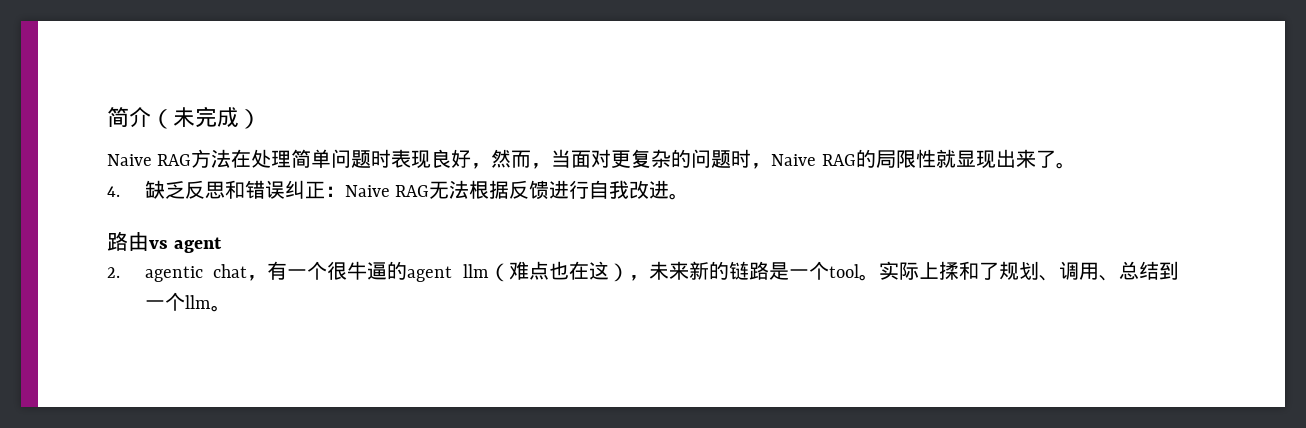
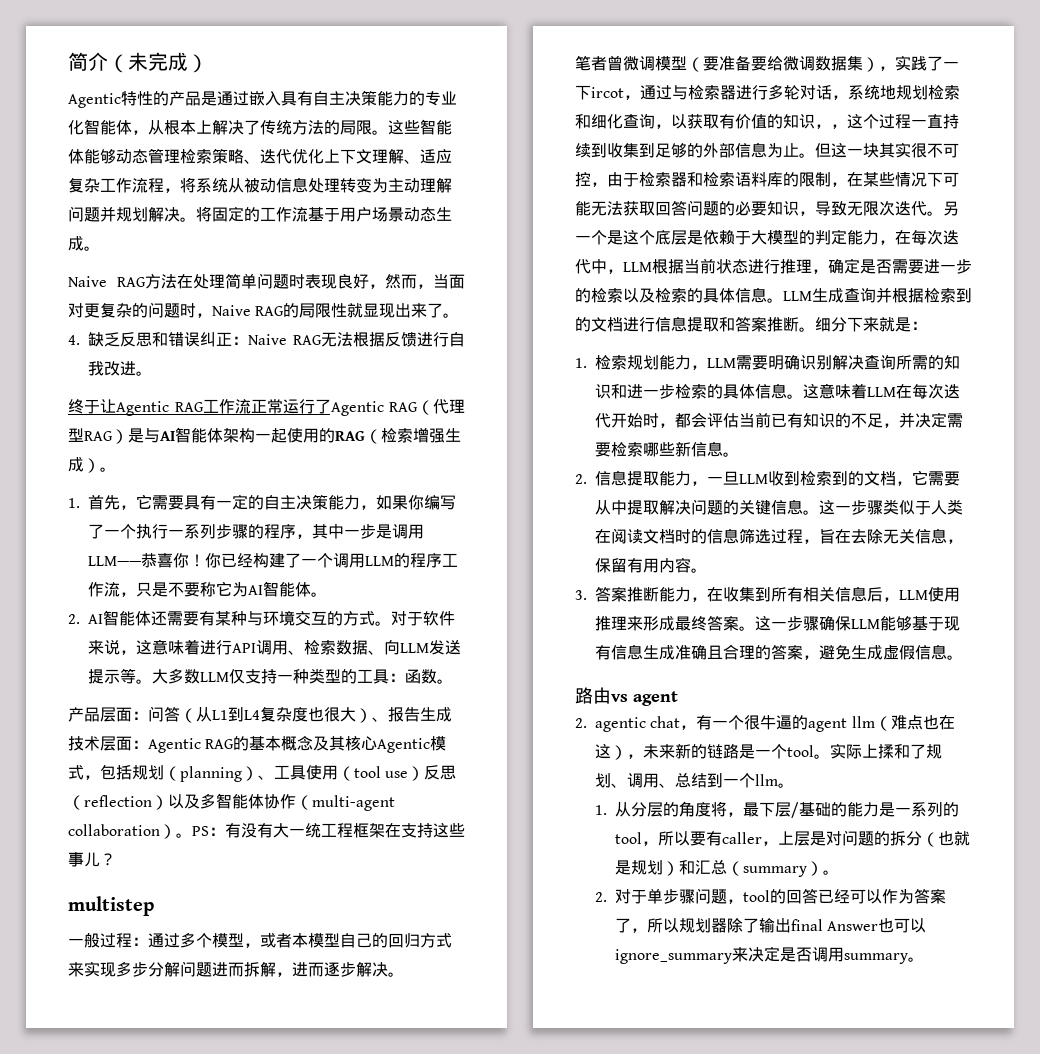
(261, 119) none -> [68,90,457,108] [68,119,452,135] [68,148,452,164] [68,177,452,193] [68,206,452,222] [68,236,100,251] // Agentic特性的产品是通过嵌入具有自主决策能力的专业化智能体，从根本上解决了传统方法的局限。这些智能体能够动态管理检索策略、迭代优化上下文理解、适应复杂工作流程，将系统从被动信息处理转变为主动理解问题并规划解决。将固定的工作流基于用户场景动态生成。
(690, 196) none -> [68,399,465,416] [68,427,461,444] [68,457,116,473] [68,494,456,510] [88,524,424,539] [88,553,458,568] [88,581,327,597] [68,610,455,626] [88,639,461,655] [88,668,453,684] [68,706,452,723] [68,735,447,753] [68,764,457,782] [68,793,395,811] [68,823,465,839] [68,852,116,867] [68,896,154,916] [68,932,452,948] [68,961,404,977] [575,55,959,72] [575,84,960,100] [575,113,959,129] [575,142,959,158] [575,172,959,187] [575,200,959,216] [575,229,959,245] [575,258,972,274] [575,287,972,303] [575,316,927,332] [575,354,960,370] [595,383,960,399] [595,412,963,428] [595,441,739,457] [575,470,960,486] [595,499,963,515] [595,528,963,544] [595,557,707,573] [575,586,960,602] [595,615,960,631] [595,644,963,660] // 终于让Agentic RAG工作流正常运行了Agentic RAG（代理型RAG）是与AI智能体架构一起使用的RAG（检索增强生成）。 // 1.首先，它需要具有一定的自主决策能力，如果你编写了一个执行一系列步骤的程序，其中一步是调用LLM——恭喜你！你已经构建了一个调用LLM的程序工作流，只是不要称它为AI智能体。 // 2. AI智能体还需要有某种与环境交互的方式。对于软件来说，这意味着进行API调用、检索数据、向LLM发送提示等。大多数LLM仅支持一种类型的工具：函数。 // 产品层面：问答（从L1到L4复杂度也很大）、报告生成技术层面：Agentic RAG的基本概念及其核心Agentic模式，包括规划（planning）、工具使用（tool use）反思（reflection）以及多智能体协作（multi-agent collaboration）。PS：有没有大一统工程框架在支持这些事儿？ // multistep // 一般过程：通过多个模型，或者本模型自己的回归方式来实现多步分解问题进而拆解，进而逐步解决。 // 笔者曾微调模型（要准备要给微调数据集），实践了一下ircot，通过与检索器进行多轮对话，系统地规划检索和细化查询，以获取有价值的知识，，这个过程一直持续到收集到足够的外部信息为止。但这一块其实很不可控，由于检索器和检索语料库的限制，在某些情况下可能无法获取回答问题的必要知识，导致无限次迭代。另一个是这个底层是依赖于大模型的判定能力，在每次迭代中，LLM根据当前状态进行推理，确定是否需要进一步的检索以及检索的具体信息。LLM生成查询并根据检索到的文档进行信息提取和答案推断。细分下来就是： // 1.检索规划能力，LLM需要明确识别解决查询所需的知识和进一步检索的具体信息。这意味着LLM在每次迭代开始时，都会评估当前已有知识的不足，并决定需要检索哪些新信息。 // 2.信息提取能力，一旦LLM收到检索到的文档，它需要从中提取解决问题的关键信息。这一步骤类似于人类在阅读文档时的信息筛选过程，旨在去除无关信息，保留有用内容。 // 3.答案推断能力，在收集到所有相关信息后，LLM使用推理来形成最终答案。这一步骤确保LLM能够基于现有信息生成准确且合理的答案，避免生成虚假信息。
(231, 308) none -> [594,801,959,818] [614,830,970,847] [614,860,839,877] [594,888,946,904] [614,918,927,933] [614,946,924,964] // 1.从分层的角度将，最下层/基础的能力是一系列的tool，所以要有caller，上层是对问题的拆分（也就是规划）和汇总（summary）。 // 2.对于单步骤问题，tool的回答已经可以作为答案了，所以规划器除了输出final Answer也可以ignore_summary来决定是否调用summary。

